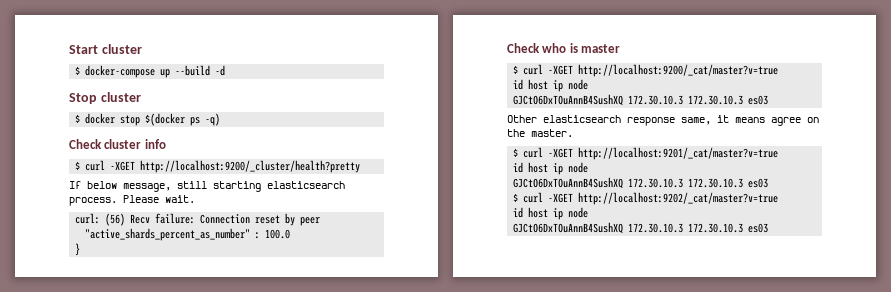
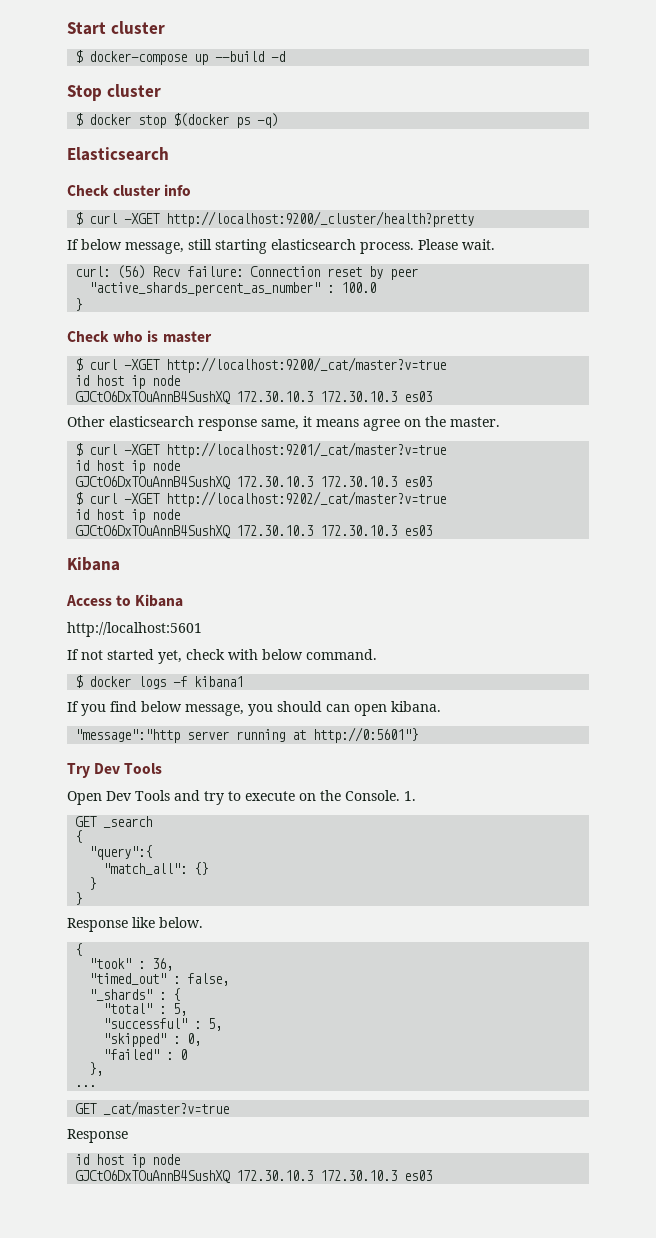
(221, 119) none -> [67,147,169,161] // Elasticsearch
(769, 228) none -> [67,557,120,571] [66,594,184,607] [67,622,202,637] [67,649,377,664] [75,675,244,689] [67,701,441,716] [75,727,419,743] [67,763,163,778] [67,790,416,805] [75,816,153,828] [75,830,83,843] [89,845,153,860] [103,862,209,875] [89,877,97,890] [75,892,83,905] [67,917,203,932] [75,943,83,956] [89,958,174,971] [89,973,230,986] [89,988,181,1001] [103,1003,188,1016] [103,1018,223,1031] [103,1033,202,1047] [103,1049,188,1060] [89,1062,104,1076] [75,1085,97,1087] [75,1101,230,1116] [67,1129,128,1143] [75,1154,181,1168] [75,1170,433,1183] // Kibana // Access to Kibana // http://localhost:5601 // If not started yet, check with below command. // $ docker logs -f kibana1 // If you find below message, you should can open kibana. // "message":"http server running at http://0:5601"} // Try Dev Tools // Open Dev Tools and try to execute on the Console. 1. // GET _search // { // "query":{ // "match_all": {} // } // } // Response like below. // { // "took" : 36, // "timed_out" : false, // "_shards" : { // "total" : 5, // "successful" : 5, // "skipped" : 0, // "failed" : 0 // }, // ... // GET _cat/master?v=true // Response // id host ip node // GJCtO6DxTOuAnnB4SushXQ 172.30.10.3 172.30.10.3 es03

